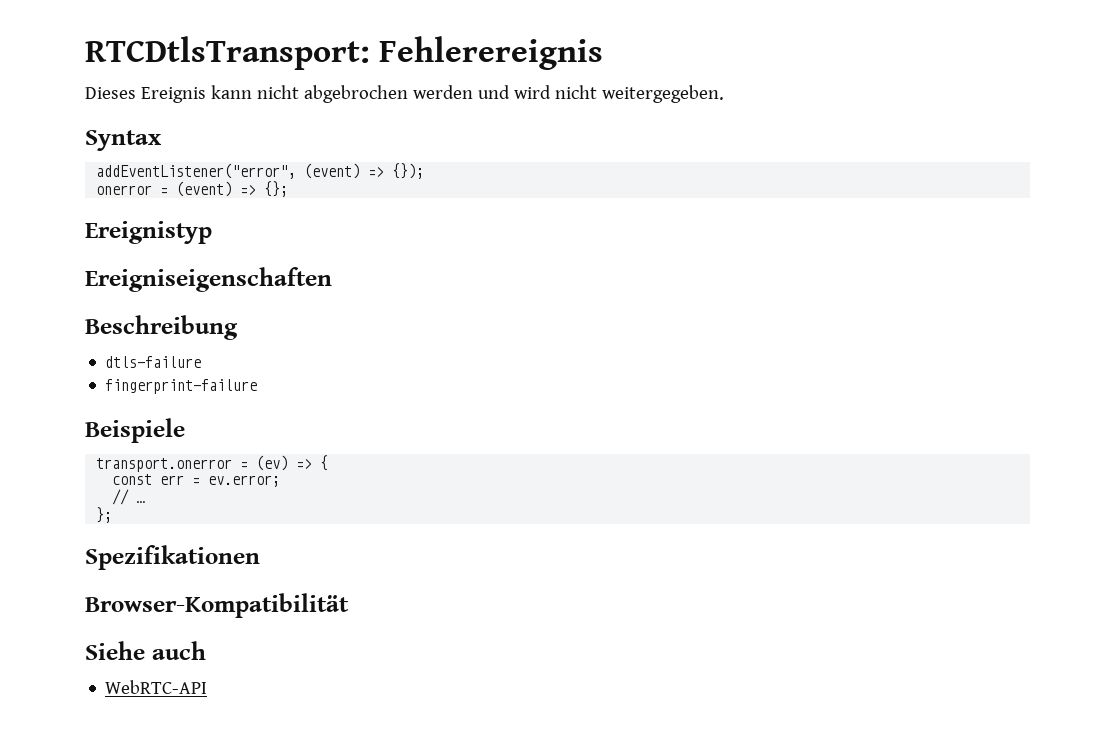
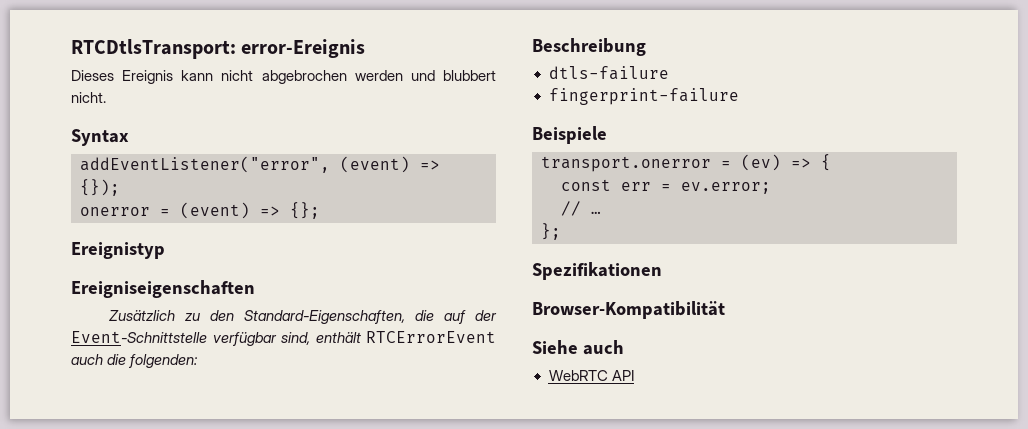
[379,36,604,70] Fehlerereignis -> [241,39,366,58] error-Ereignis
[513,85,724,103] wird nicht weitergegeben. -> [443,70,497,81] [71,92,106,103] blubbert nicht.
(332, 279) none -> [109,310,497,324] [71,331,496,346] [71,354,199,368] // Zusätzlich zu den Standard-Eigenschaften, die auf der Event-Schnittstelle verfügbar sind, enthält RTCErrorEvent auch die folgenden:
[105,680,208,694] WebRTC-API -> [548,370,634,381] WebRTC API

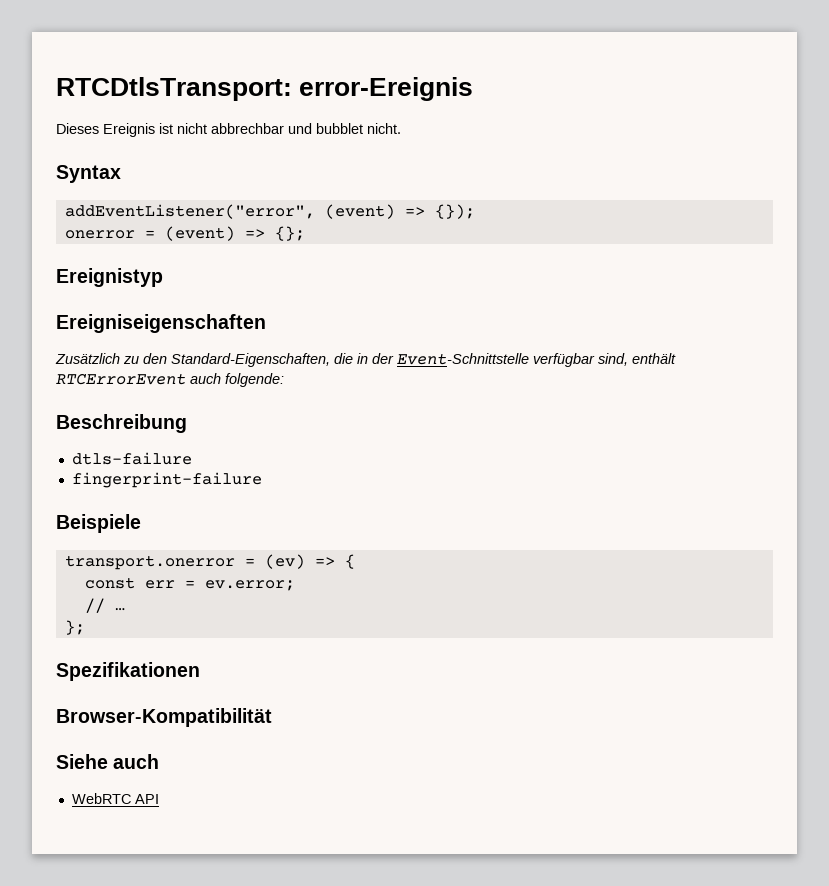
[181,70,497,84] kann nicht abgebrochen werden und blubbert -> [159,123,363,134] ist nicht abbrechbar und bubblet
[444,310,467,324] auf -> [357,353,368,364] in
[107,354,199,368] die folgenden: -> [225,373,284,387] folgende:

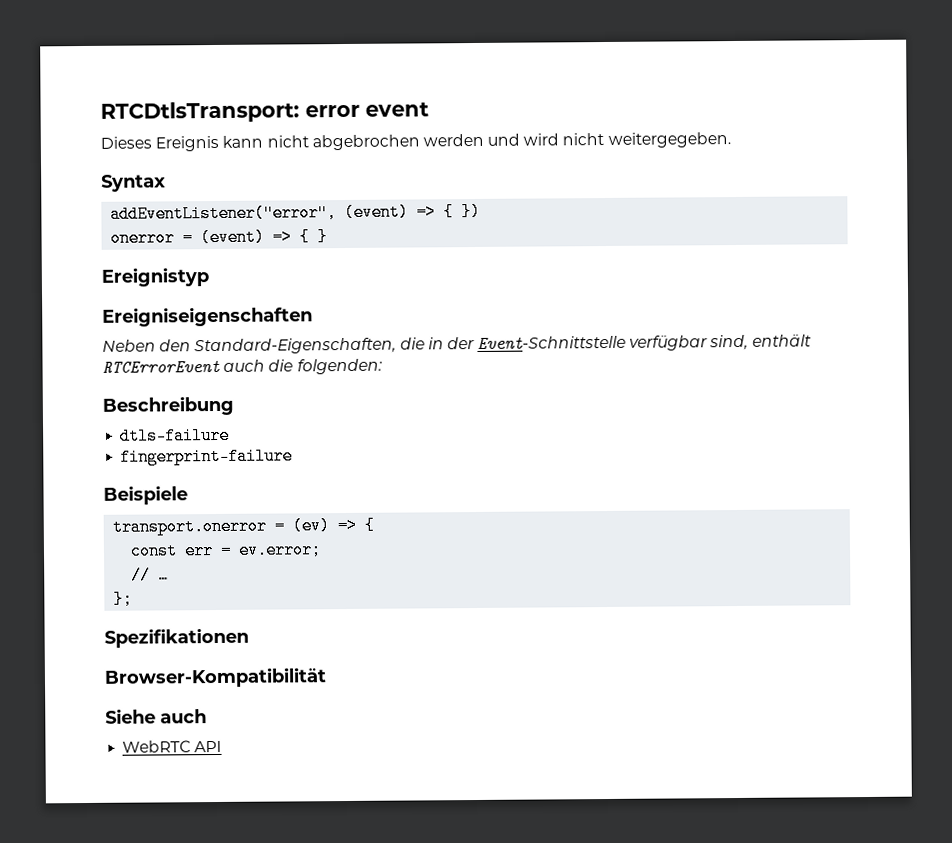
[299,77,474,101] error-Ereignis -> [305,102,429,118] error event
[159,123,401,134] ist nicht abbrechbar und bubblet nicht. -> [222,132,731,151] kann nicht abgebrochen werden und wird nicht weitergegeben.
[434,204,475,219] {}); -> [443,202,482,221] { })
[274,226,305,241] {}; -> [299,228,329,246] { }
[55,353,139,364] Zusätzlich zu -> [102,339,156,352] Neben
[225,373,284,387] folgende: -> [268,358,383,375] die folgenden:

